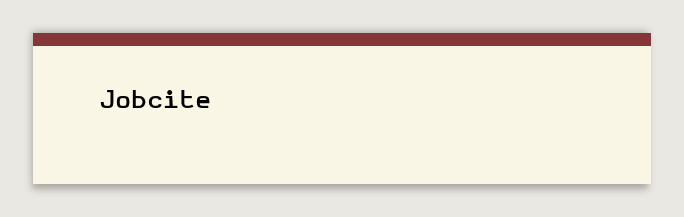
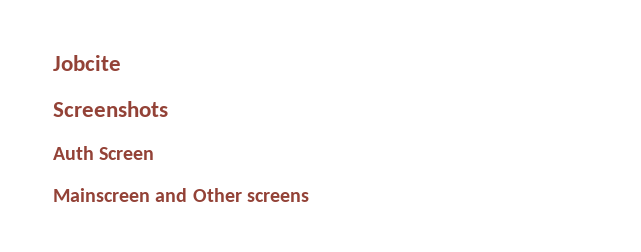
(211, 99) none -> [53,101,168,117] [53,146,155,160] [53,188,309,202] // Screenshots // Auth Screen // Mainscreen and Other screens

